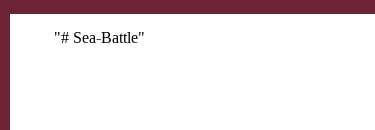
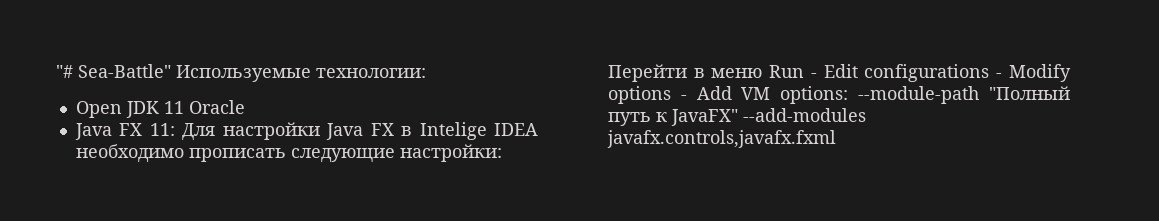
(146, 37) none -> [176,65,426,82] [75,100,245,118] [74,122,538,141] [75,144,502,163] [607,64,1071,82] [607,86,1070,104] [607,108,866,126] [606,130,836,148] Используемые технологии: // Open JDK 11 Oracle // Java FX 11: Для настройки Java FX в Intelige IDEA необходимо прописать следующие настройки: Перейти в меню Run - Edit configurations - Modify options - Add VM options: --module-path "Полный путь к JavaFX" --add-modules javafx.controls,javafx.fxml

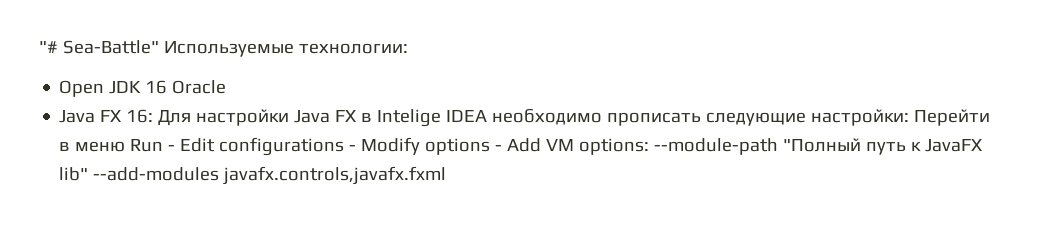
[163,101,184,114] 11 -> [145,80,168,94] 16
[149,123,175,136] 11: -> [126,109,154,123] 16:
[670,109,738,126] JavaFX" -> [925,139,984,152] [59,167,89,181] JavaFX lib"

